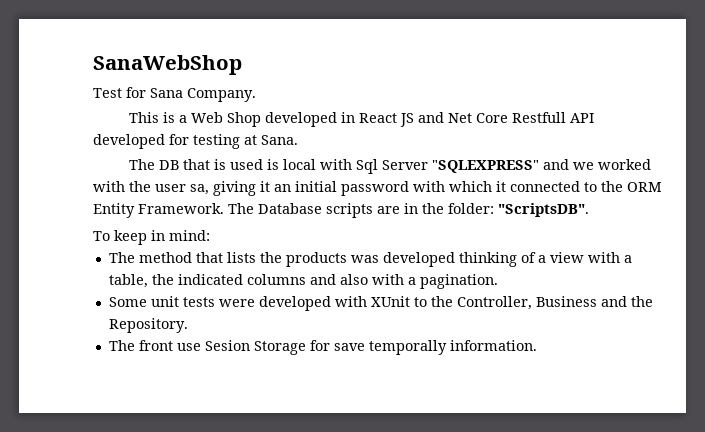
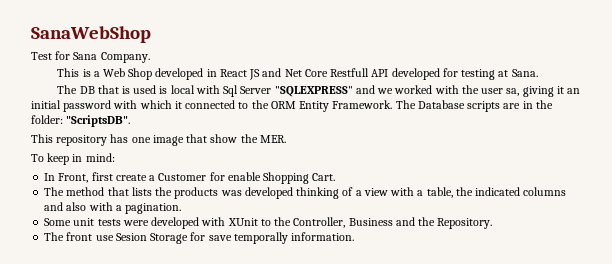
[93,230,210,245] To keep in mind: -> [31,134,286,146] [31,153,115,165] [44,172,336,184] This repository has one image that show the MER. // To keep in mind: // In Front, first create a Customer for enable Shopping Cart.

